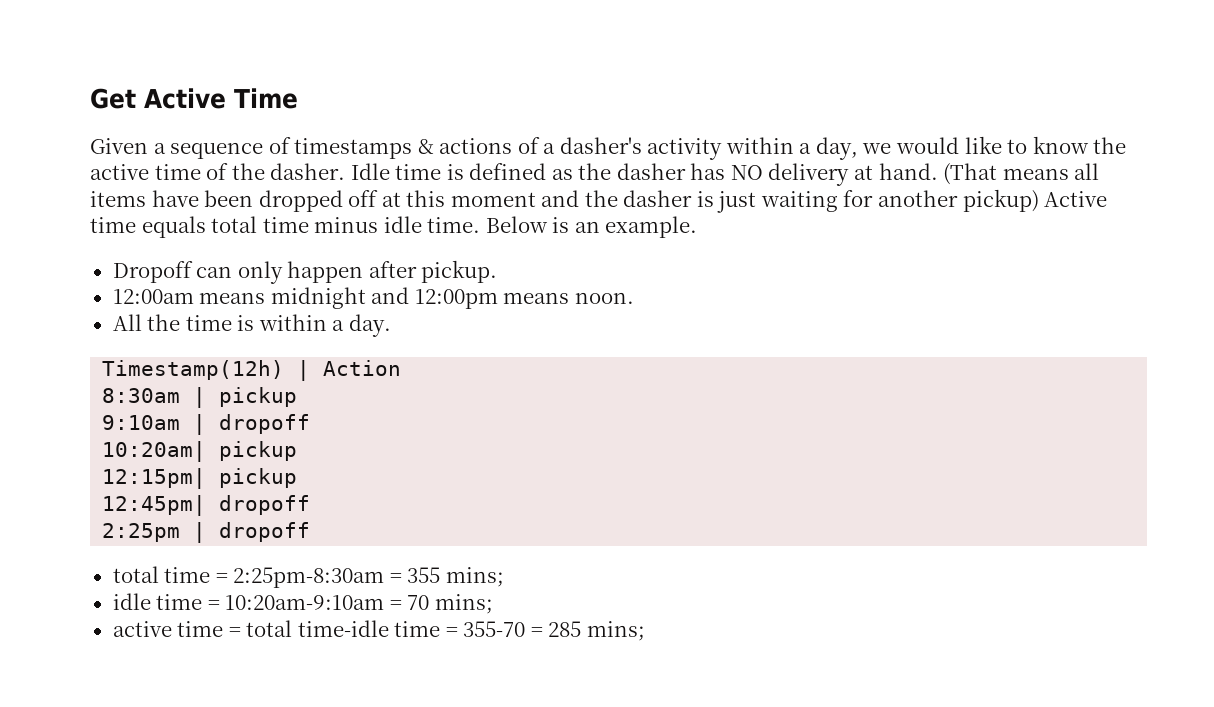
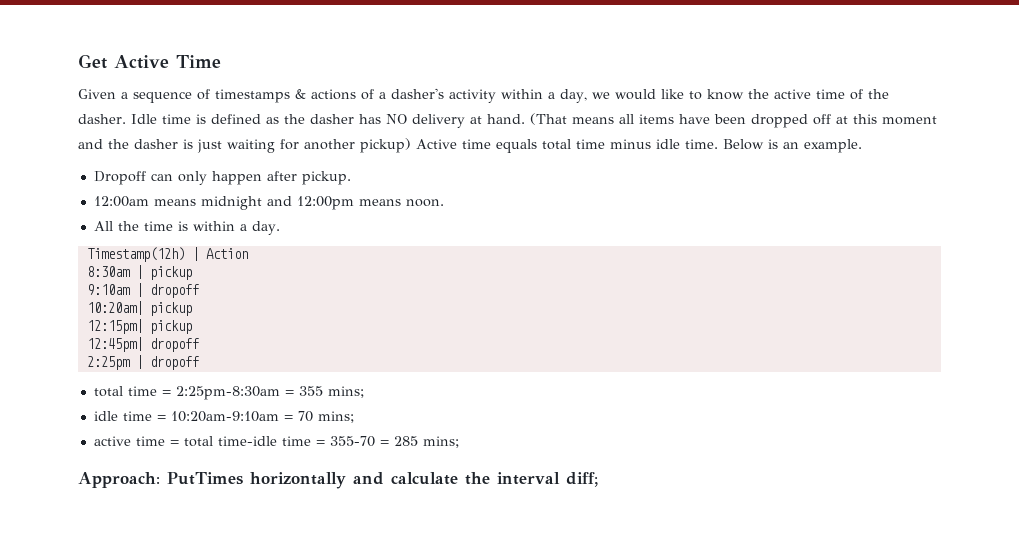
(645, 631) none -> [78,472,598,489] // Approach: PutTimes horizontally and calculate the interval diff;

